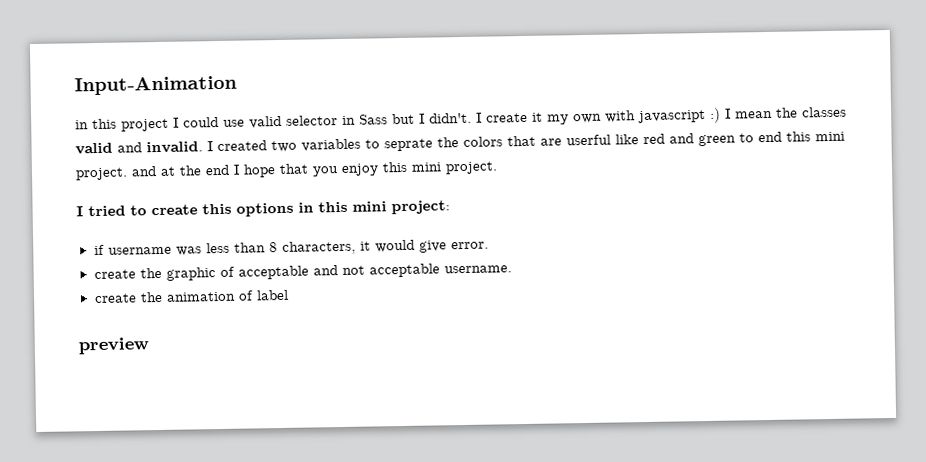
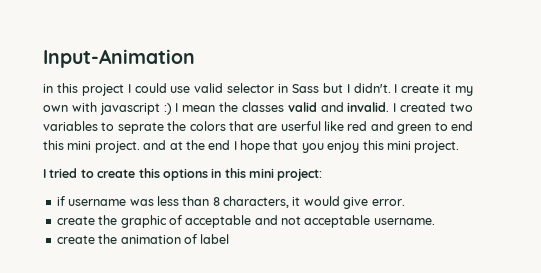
[78,337,149,355] // preview -> (230, 239) none

